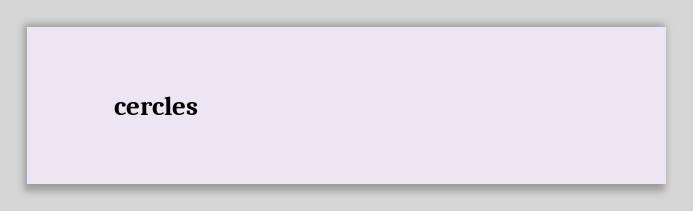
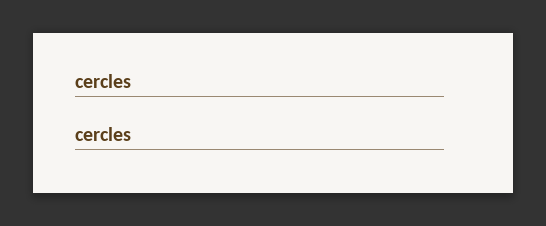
[114,96,198,115] cercles -> [75,74,131,88] [75,127,131,141] cercles // cercles

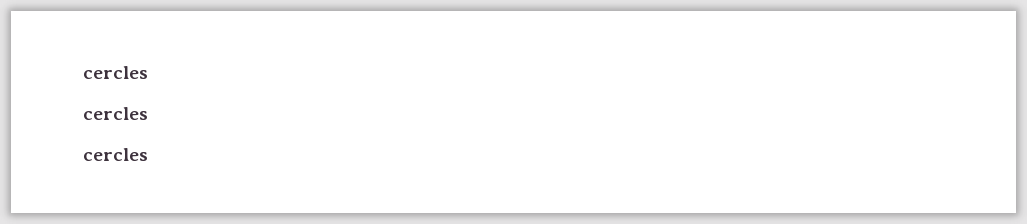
[75,74,131,88] [75,127,131,141] cercles // cercles -> [83,66,148,79] [83,107,148,120] [83,148,148,161] cercles // cercles // cercles

